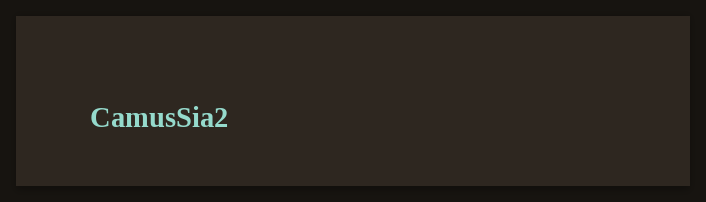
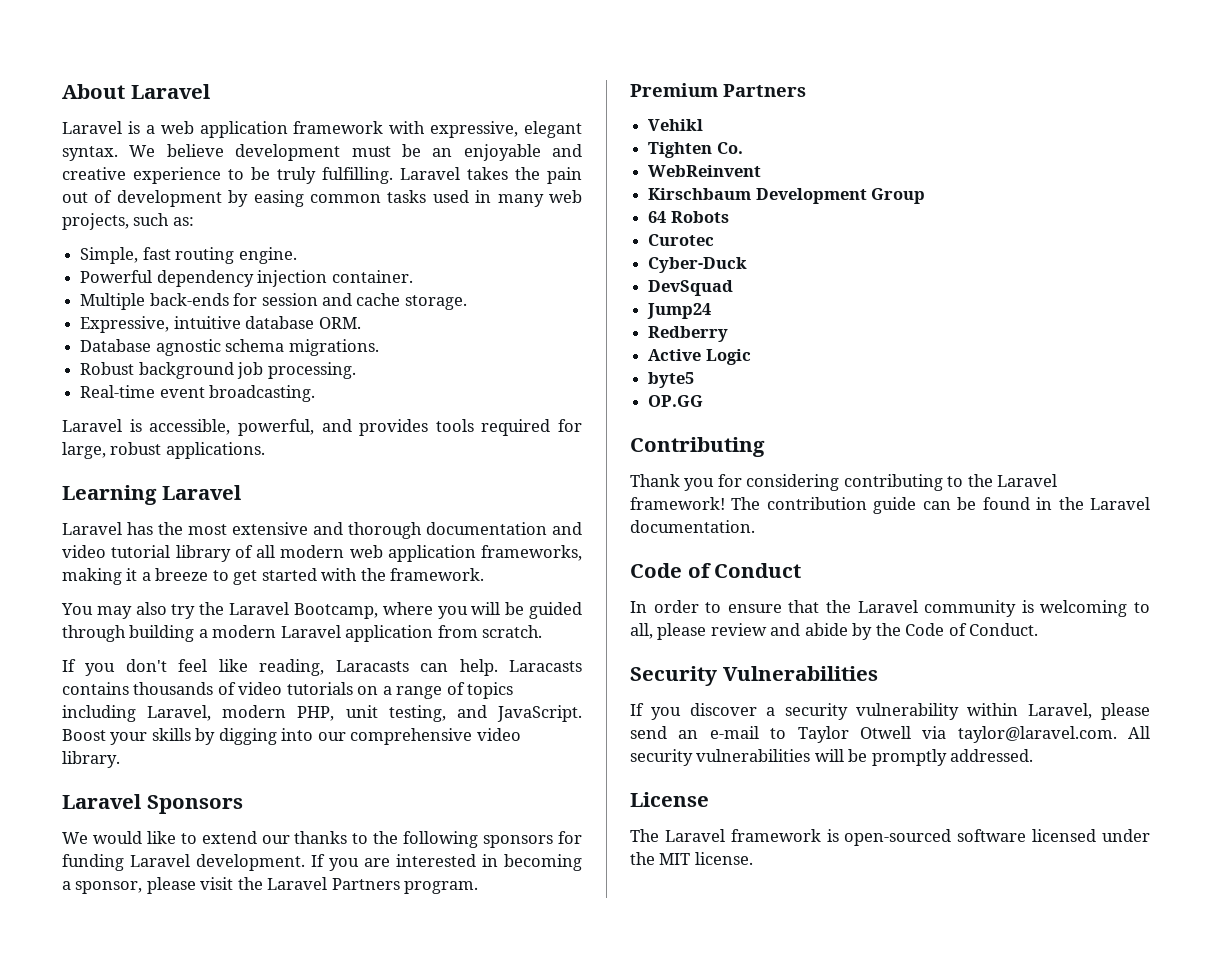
[90,106,228,127] CamusSia2 -> [62,84,210,99] [62,121,582,138] [62,144,582,161] [62,167,582,184] [62,190,582,207] [62,213,194,230] [80,247,297,264] [80,270,413,287] [80,293,467,310] [80,316,361,333] [80,339,379,356] [80,362,356,379] [80,385,316,402] [62,419,582,436] [62,442,265,459] [62,485,241,505] [62,522,582,539] [62,545,582,562] [62,568,485,585] [61,602,582,619] [62,625,543,642] [62,659,583,676] [62,682,514,699] [62,705,583,722] [62,728,521,745] [62,751,120,768] [62,794,243,814] [62,831,583,848] [62,854,582,871] [62,877,479,894] [630,83,806,97] [648,119,704,131] [648,142,743,158] [648,165,762,177] [648,188,926,204] [648,211,729,223] [648,234,715,246] [648,257,748,273] [648,280,734,296] [647,303,712,319] [648,326,729,342] [648,349,751,365] [648,372,695,388] [648,395,704,407] [630,437,765,457] [630,474,1058,491] [630,497,1150,514] [630,520,755,533] [630,563,802,578] [630,600,1150,617] [630,623,1039,640] [630,666,878,686] [630,703,1150,720] [630,726,1150,743] [630,749,1034,766] [630,792,709,807] [630,829,1150,846] [630,852,753,865] About Laravel // Laravel is a web application framework with expressive, elegant syntax. We believe development must be an enjoyable and creative experience to be truly fulfilling. Laravel takes the pain out of development by easing common tasks used in many web projects, such as: // Simple, fast routing engine. // Powerful dependency injection container. // Multiple back-ends for session and cache storage. // Expressive, intuitive database ORM. // Database agnostic schema migrations. // Robust background job processing. // Real-time event broadcasting. // Laravel is accessible, powerful, and provides tools required for large, robust applications. // Learning Laravel // Laravel has the most extensive and thorough documentation and video tutorial library of all modern web application frameworks, making it a breeze to get started with the framework. // You may also try the Laravel Bootcamp, where you will be guided through building a modern Laravel application from scratch. // If you don't feel like reading, Laracasts can help. Laracasts contains thousands of video tutorials on a range of topics including Laravel, modern PHP, unit testing, and JavaScript. Boost your skills by digging into our comprehensive video library. // Laravel Sponsors // We would like to extend our thanks to the following sponsors for funding Laravel development. If you are interested in becoming a sponsor, please visit the Laravel Partners program. // Premium Partners // Vehikl // Tighten Co. // WebReinvent // Kirschbaum Development Group // 64 Robots // Curotec // Cyber-Duck // DevSquad // Jump24 // Redberry // Active Logic // byte5 // OP.GG // Contributing // Thank you for considering contributing to the Laravel framework! The contribution guide can be found in the Laravel documentation. // Code of Conduct // In order to ensure that the Laravel community is welcoming to all, please review and abide by the Code of Conduct. // Security Vulnerabilities // If you discover a security vulnerability within Laravel, please send an e-mail to Taylor Otwell via taylor@laravel.com. All security vulnerabilities will be promptly addressed. // License // The Laravel framework is open-sourced software licensed under the MIT license.

